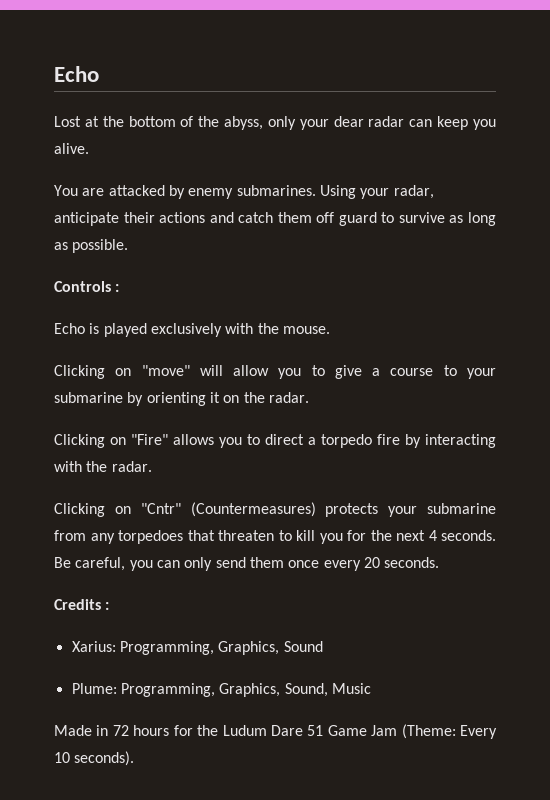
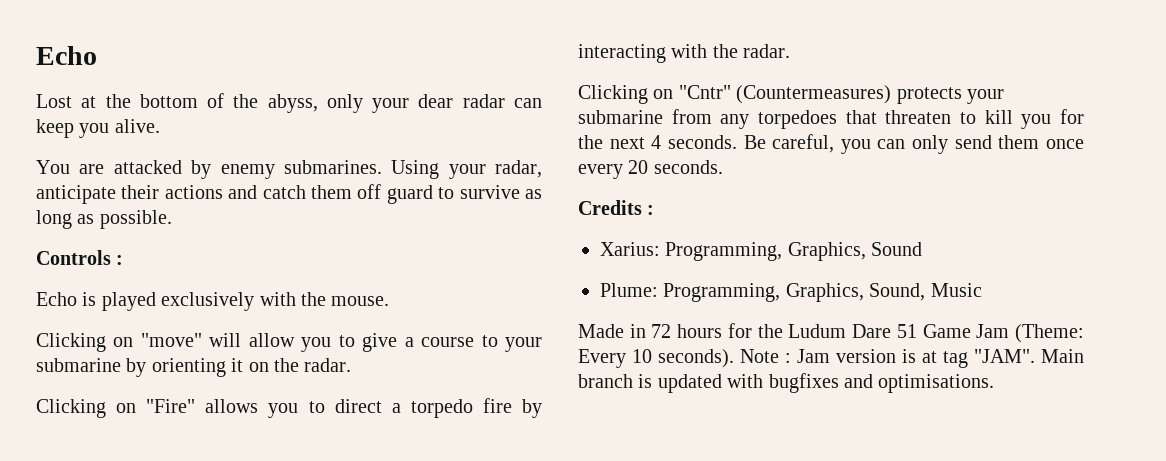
(135, 758) none -> [740,349,1084,368] [578,373,995,393] Note : Jam version is at tag "JAM". Main branch is updated with bugfixes and optimisations.

